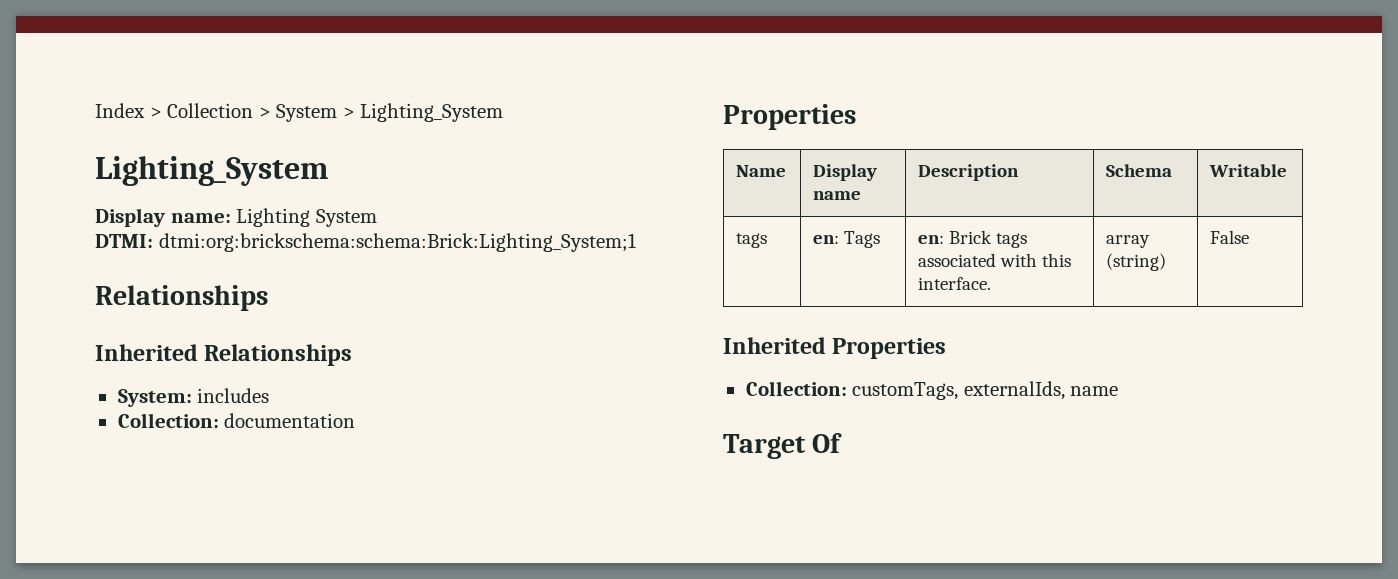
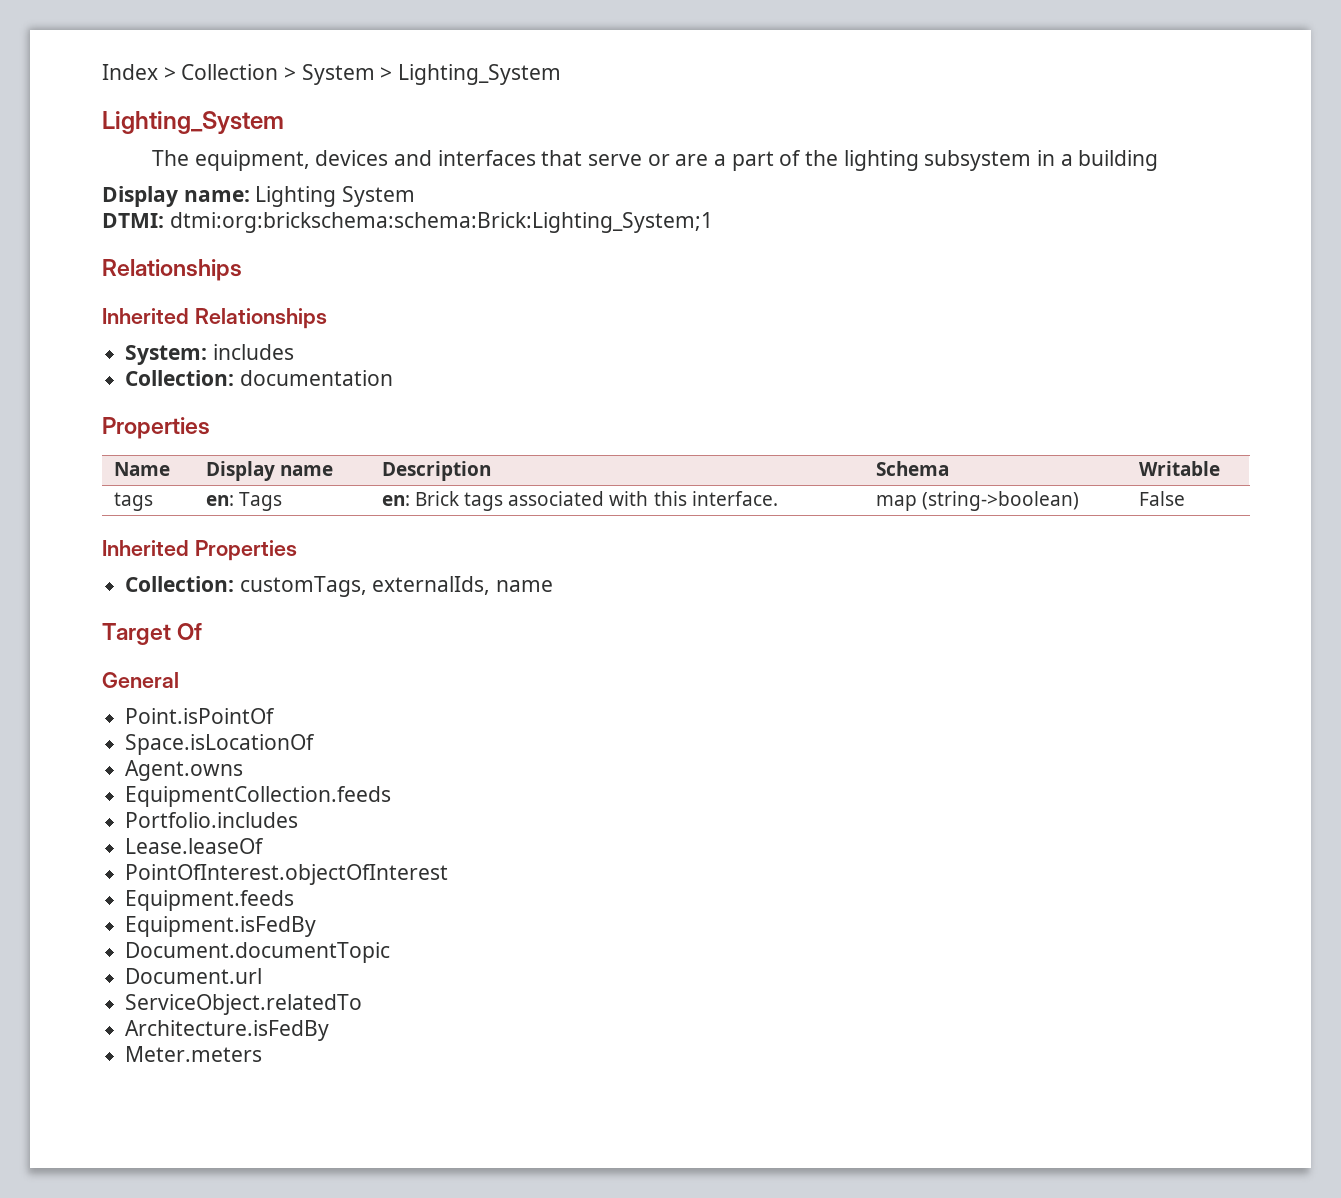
(329, 171) none -> [152,150,1159,171] // The equipment, devices and interfaces that serve or are a part of the lighting subsystem in a building
[1106,235,1151,248] [1106,253,1167,271] array (string) -> [875,491,1080,511] map (string->boolean)
(843, 443) none -> [102,672,179,688] [125,708,276,724] [125,734,316,755] [125,760,244,781] [125,786,392,807] [125,812,299,828] [125,838,265,854] [125,864,449,885] [125,890,295,911] [125,916,317,937] [125,942,391,963] [125,968,263,984] [125,994,363,1015] [125,1020,330,1041] [125,1046,263,1062] // General // Point.isPointOf // Space.isLocationOf // Agent.owns // EquipmentCollection.feeds // Portfolio.includes // Lease.leaseOf // PointOfInterest.objectOfInterest // Equipment.feeds // Equipment.isFedBy // Document.documentTopic // Document.url // ServiceObject.relatedTo // Architecture.isFedBy // Meter.meters

